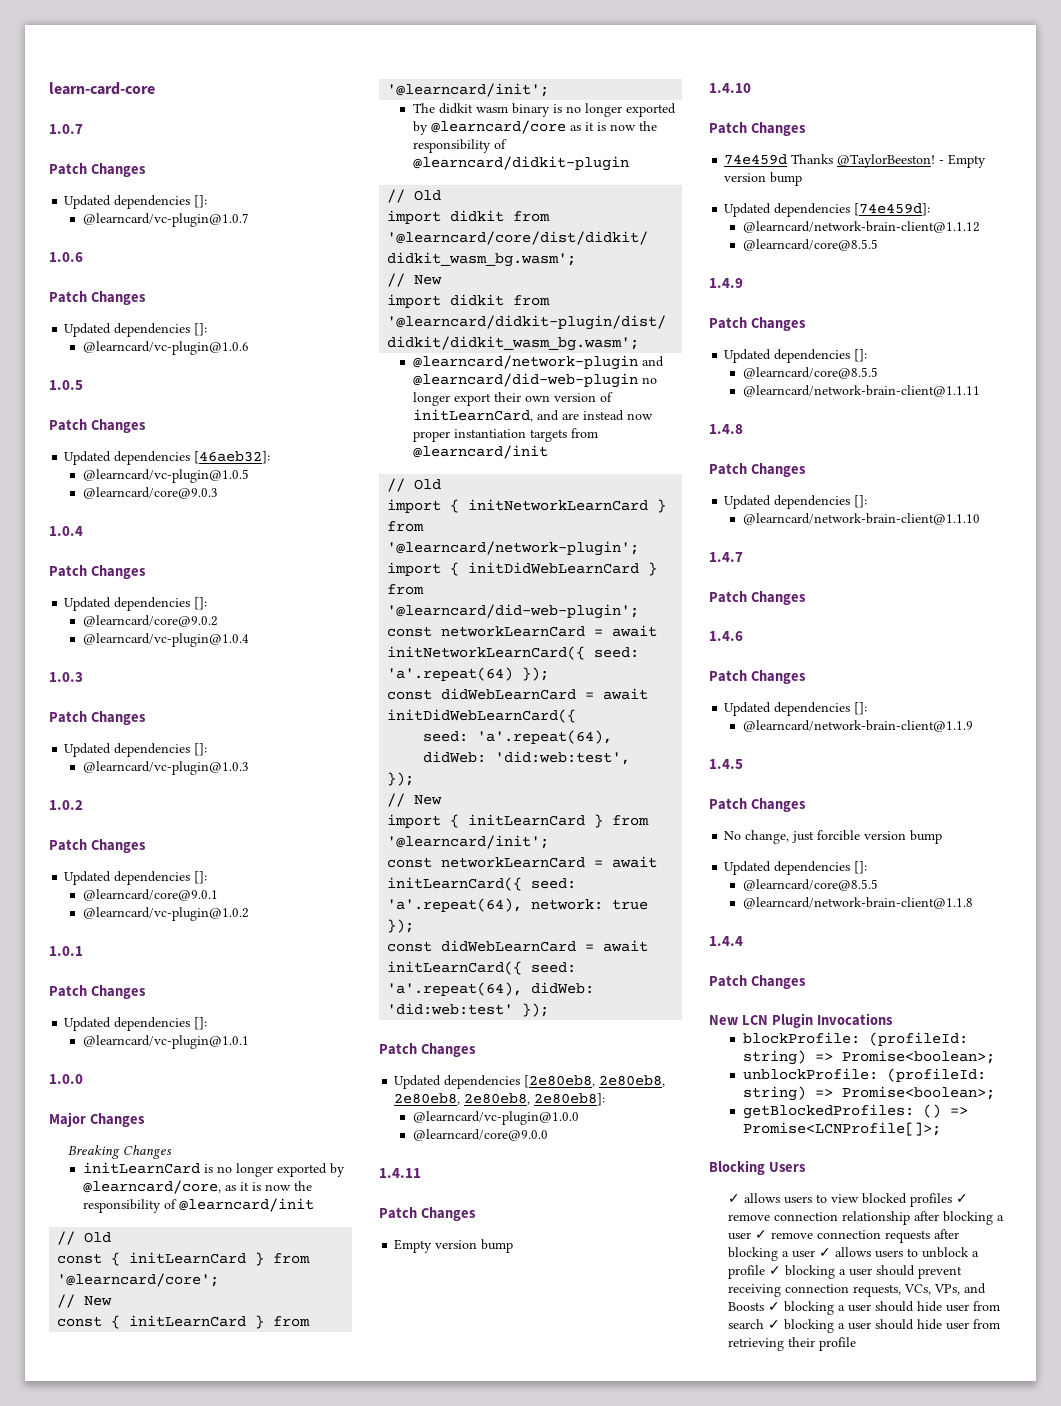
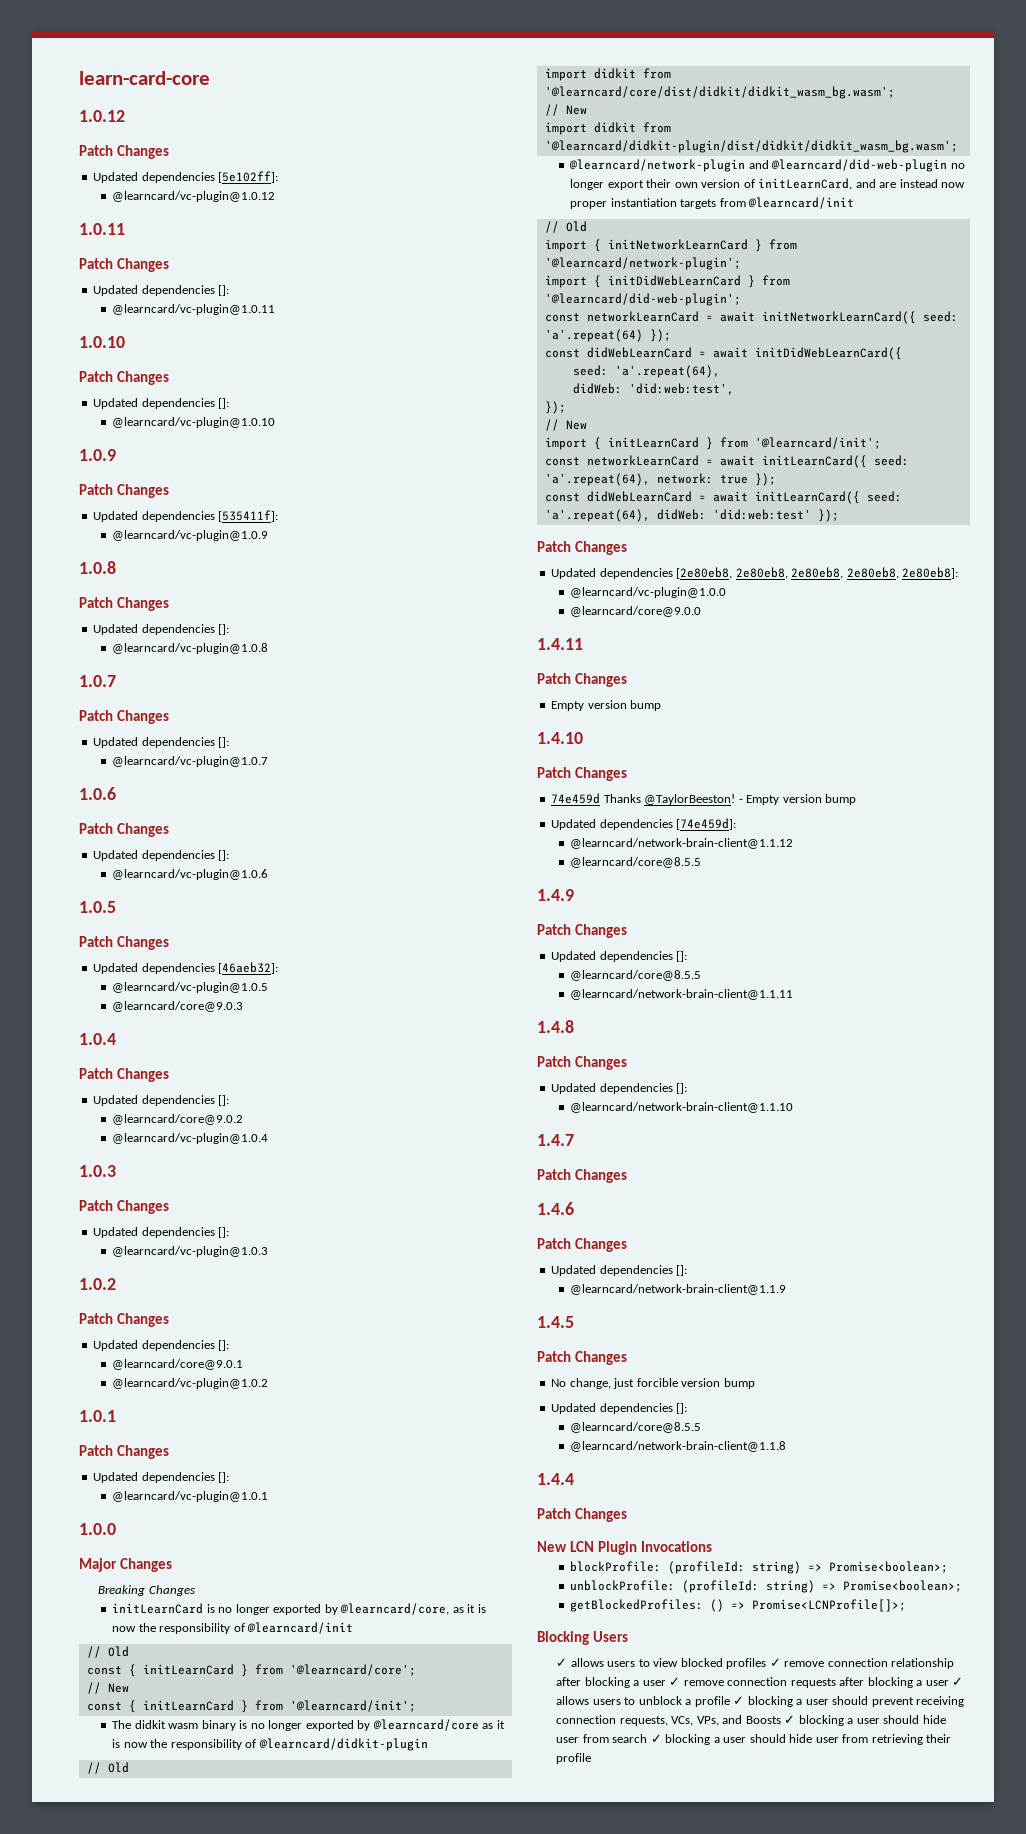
(155, 88) none -> [79,110,125,122] [79,145,170,159] [93,171,279,183] [112,191,276,202] [79,223,125,235] [79,258,170,272] [93,285,230,296] [112,304,276,315] [79,336,125,348] [79,371,170,385] [93,398,230,409] [112,417,276,428] [79,449,116,461] [79,484,170,498] [93,510,279,522] [112,530,269,541] [79,561,116,574] [79,597,170,611] [93,624,230,635] [112,643,269,654] // 1.0.12 // Patch Changes // Updated dependencies [5e102ff]: // @learncard/vc-plugin@1.0.12 // 1.0.11 // Patch Changes // Updated dependencies []: // @learncard/vc-plugin@1.0.11 // 1.0.10 // Patch Changes // Updated dependencies []: // @learncard/vc-plugin@1.0.10 // 1.0.9 // Patch Changes // Updated dependencies [535411f]: // @learncard/vc-plugin@1.0.9 // 1.0.8 // Patch Changes // Updated dependencies []: // @learncard/vc-plugin@1.0.8

